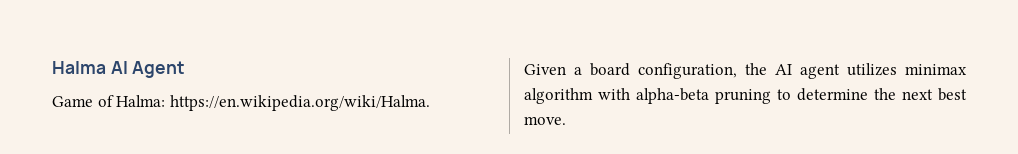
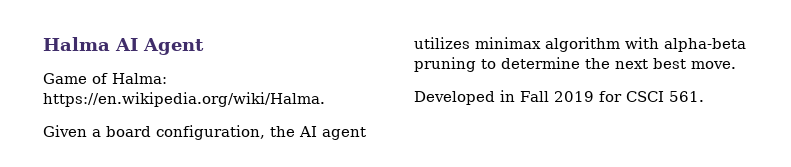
(566, 120) none -> [414,90,704,105] // Developed in Fall 2019 for CSCI 561.

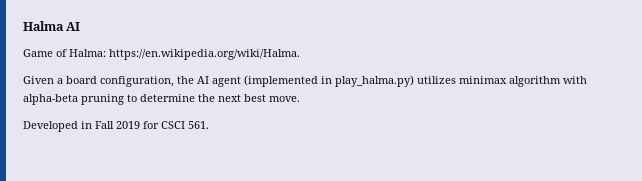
[143,38,204,55] Agent -> (81, 26) none
(366, 133) none -> [244,75,414,87] (implemented in play_halma.py)

